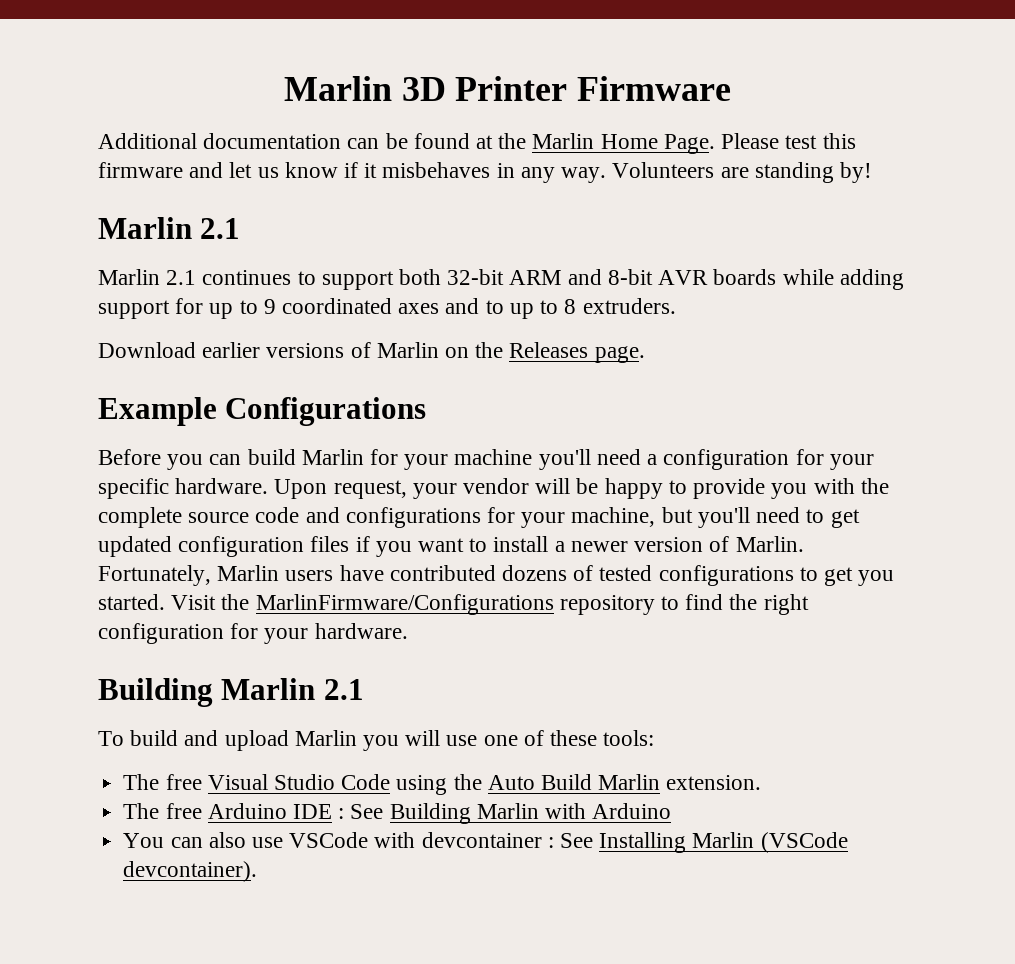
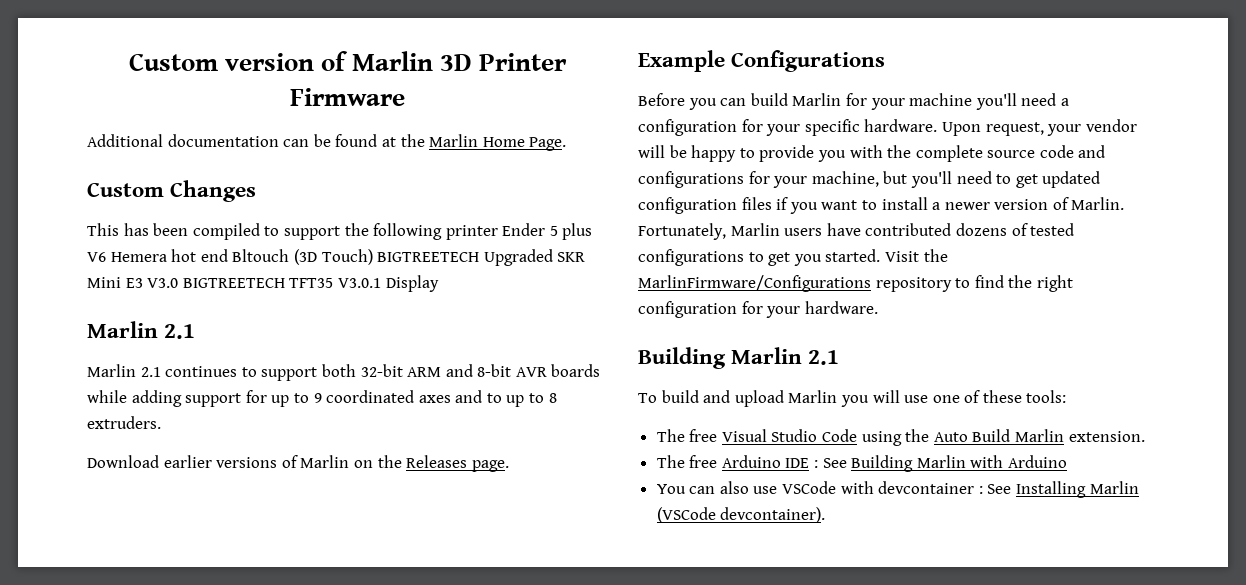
(283, 88) none -> [129,51,349,71] Custom version of
[721,133,856,149] [98,162,872,183] Please test this firmware and let us know if it misbehaves in any way. Volunteers are standing by! -> [87,180,257,202] [87,223,593,240] [87,249,586,266] [87,275,439,292] // Custom Changes // This has been compiled to support the following printer Ender 5 plus V6 Hemera hot end Bltouch (3D Touch) BIGTREETECH Upgraded SKR Mini E3 V3.0 BIGTREETECH TFT35 V3.0.1 Display

